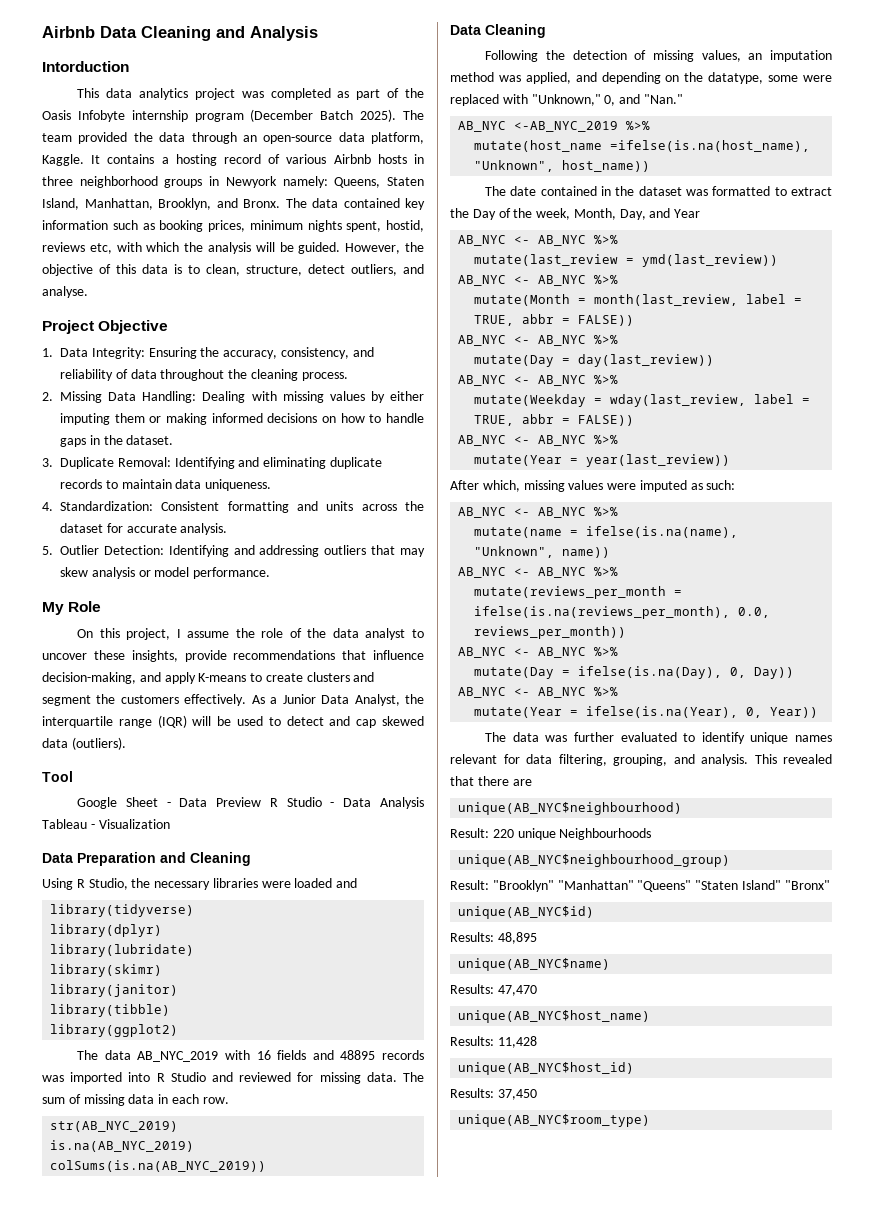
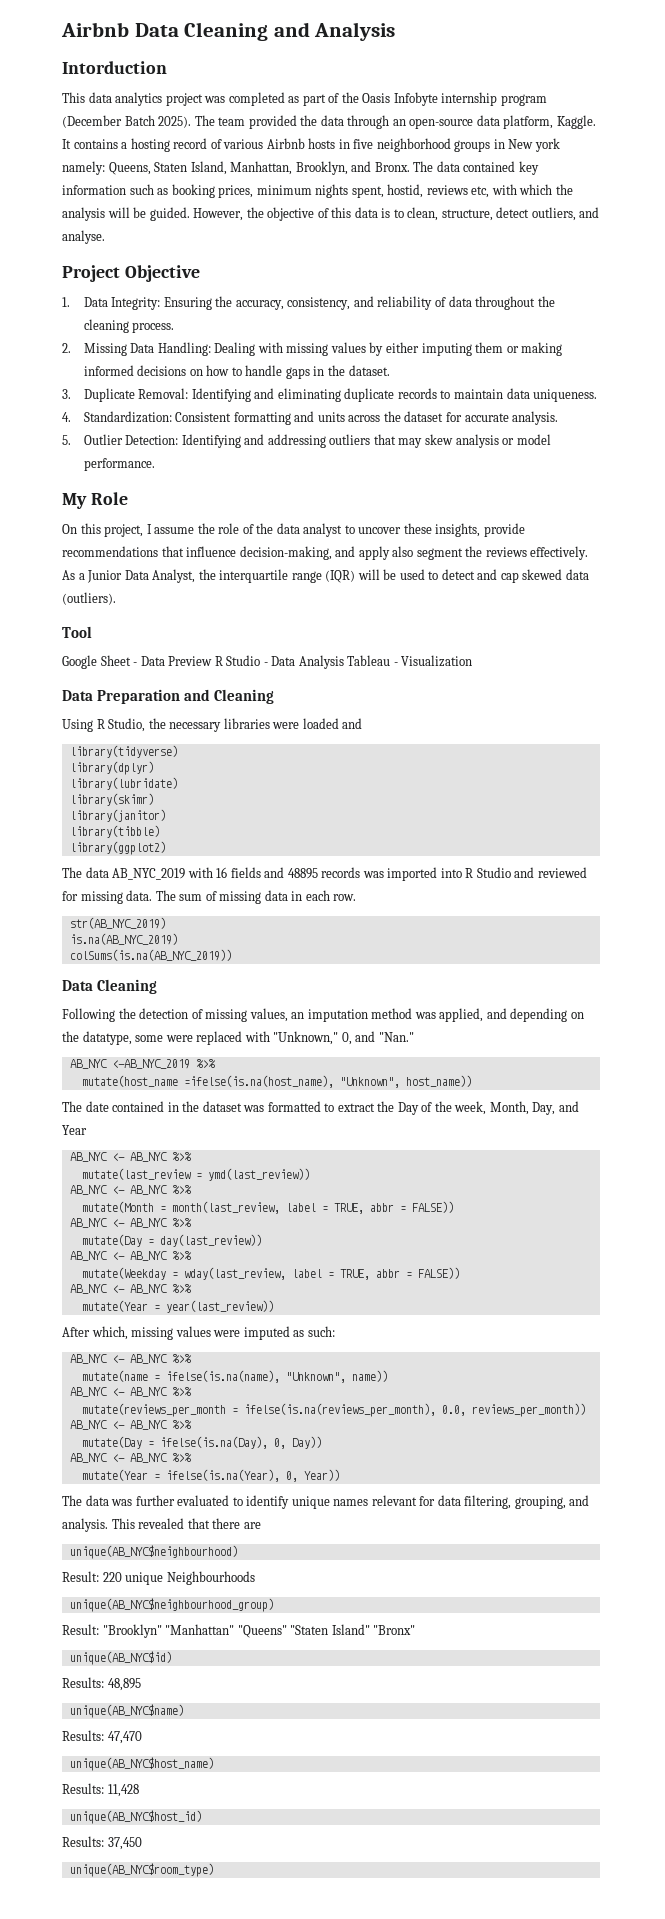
[42,176,73,186] three -> [353,139,374,149] five
[225,176,277,188] Newyork -> [508,138,560,152] New york
[198,672,375,682] K-means to create clusters and -> [392,546,414,557] also
[120,695,179,704] customers -> [485,547,527,557] reviews

